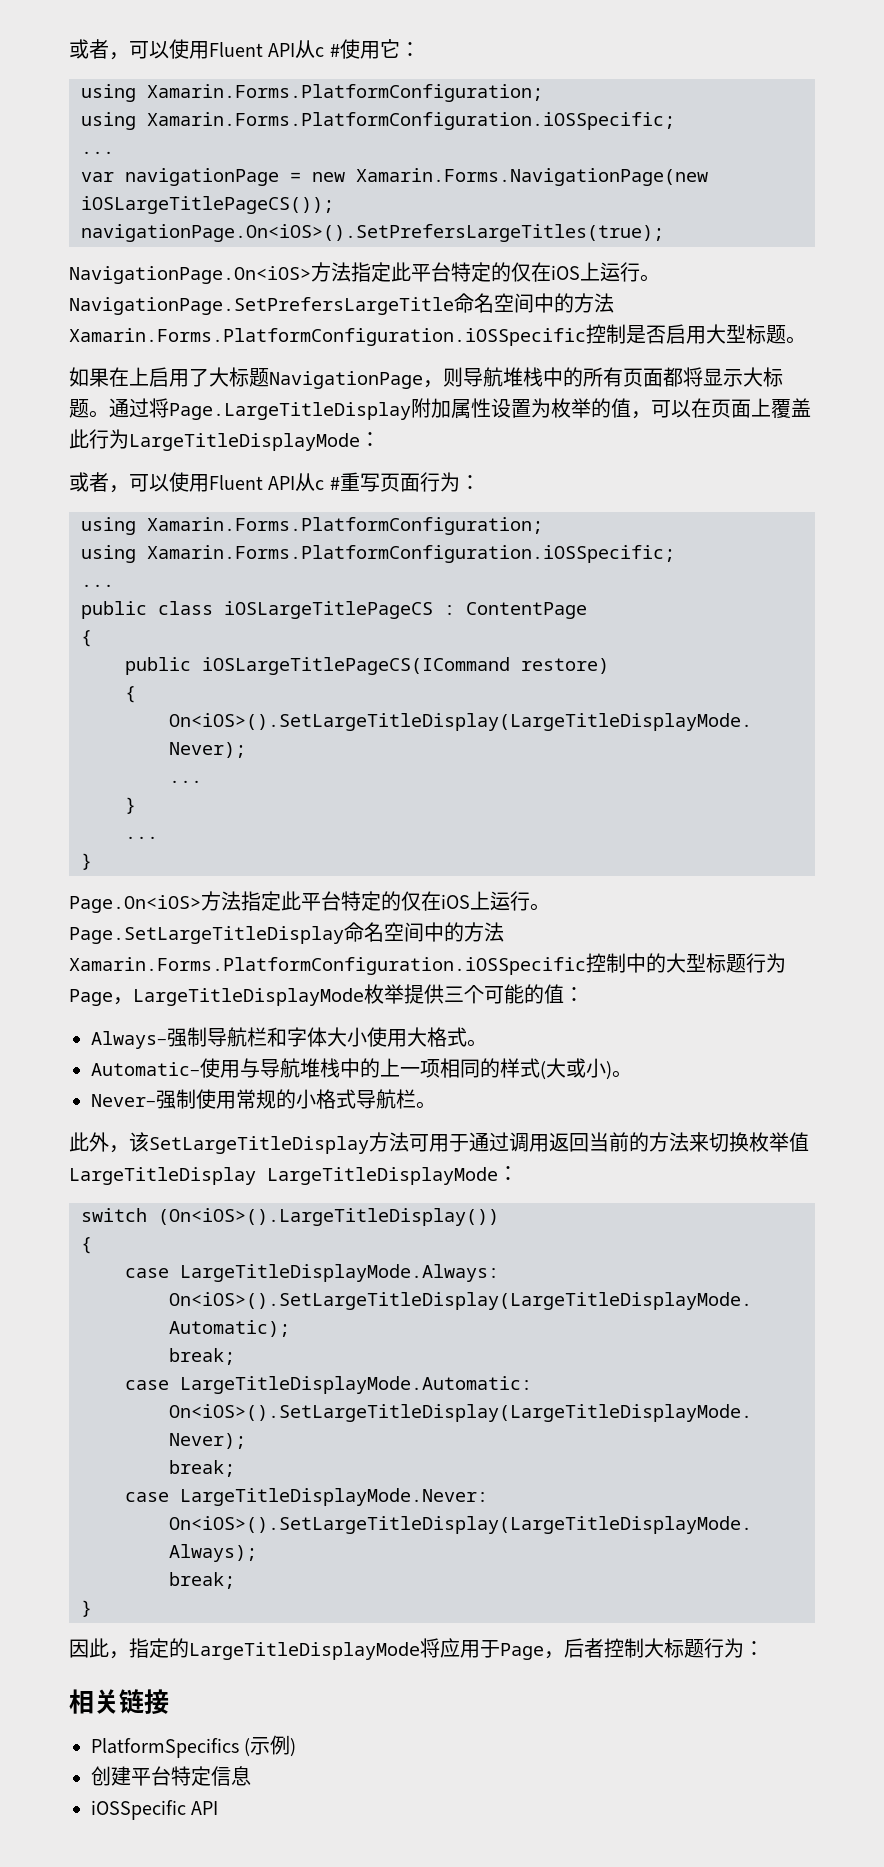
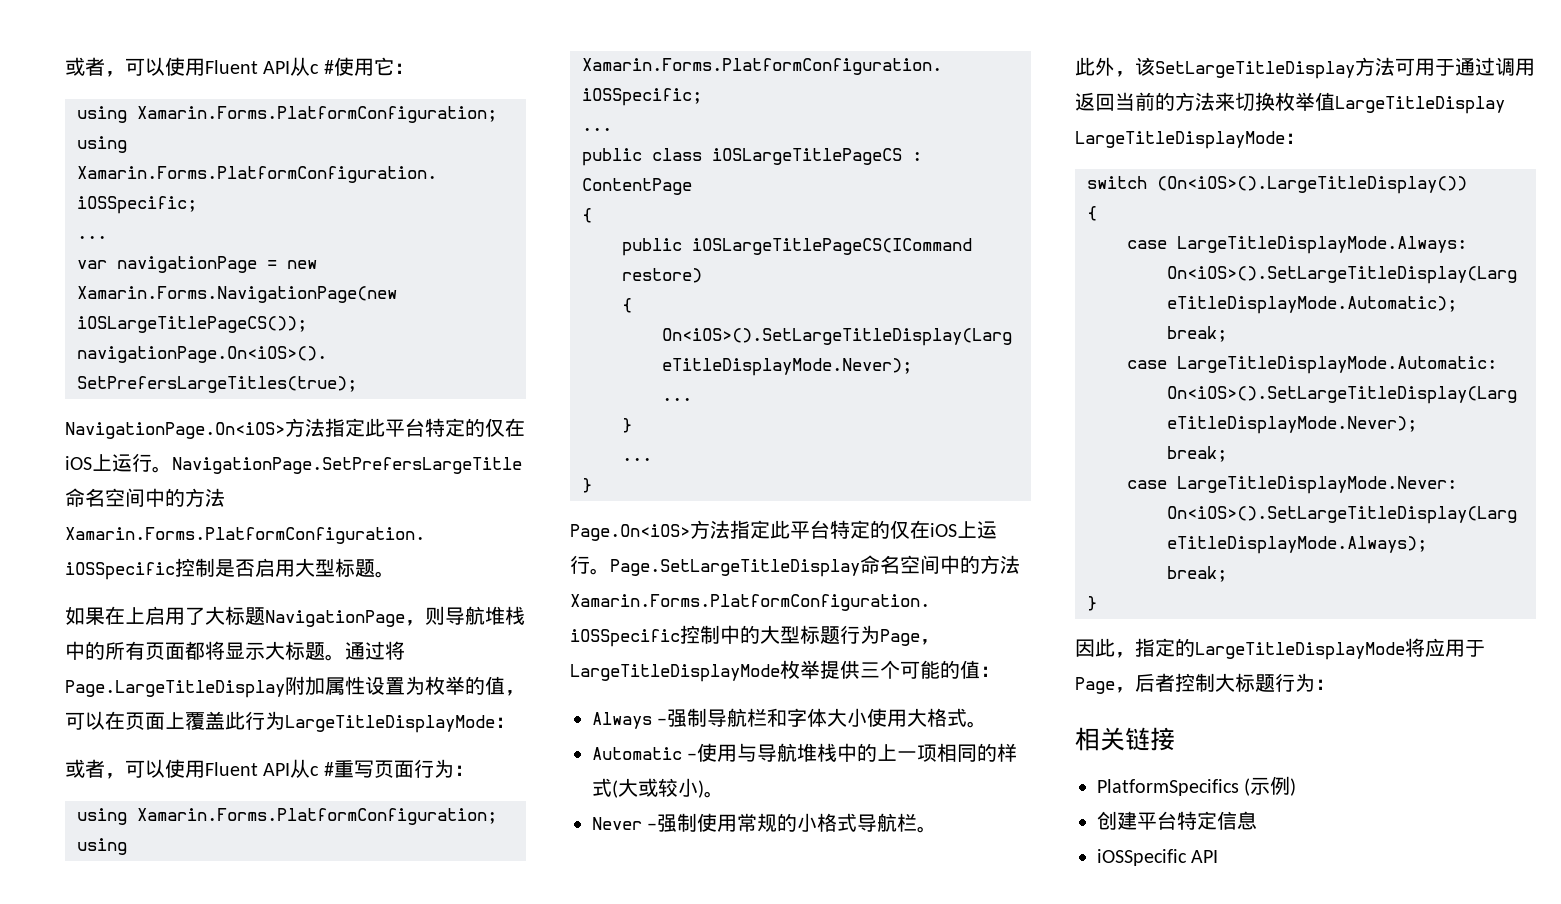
[91,1031,167,1049] Always– -> [592,712,668,729] Always –
[91,1062,200,1076] Automatic– -> [592,747,698,760] Automatic –
(586, 1068) none -> [658,778,678,797] 较
[91,1094,156,1107] Never– -> [592,817,658,830] Never –

